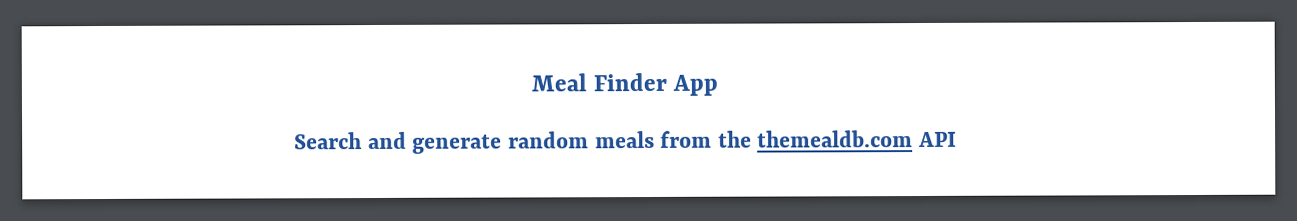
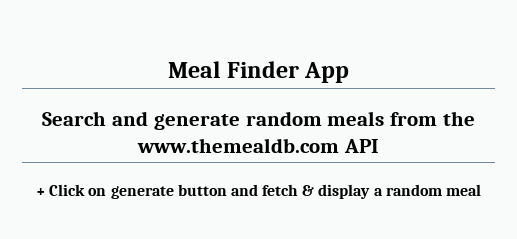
[757,130,914,148] themealdb.com -> [137,138,340,153] www.themealdb.com
(957, 139) none -> [35,184,482,199] // + Click on generate button and fetch & display a random meal

